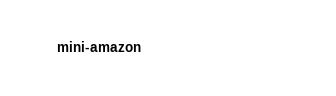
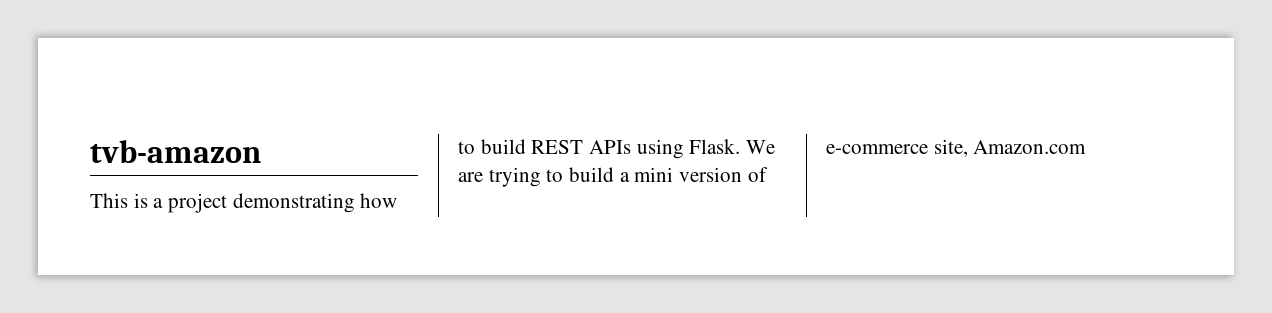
[57,41,141,52] mini-amazon -> [90,140,261,163] [90,193,398,213] [458,139,776,159] [458,167,768,187] [826,139,1087,157] tvb-amazon // This is a project demonstrating how to build REST APIs using Flask. We are trying to build a mini version of e-commerce site, Amazon.com

